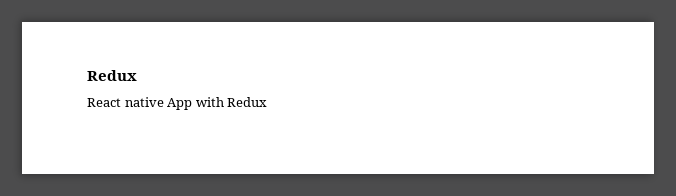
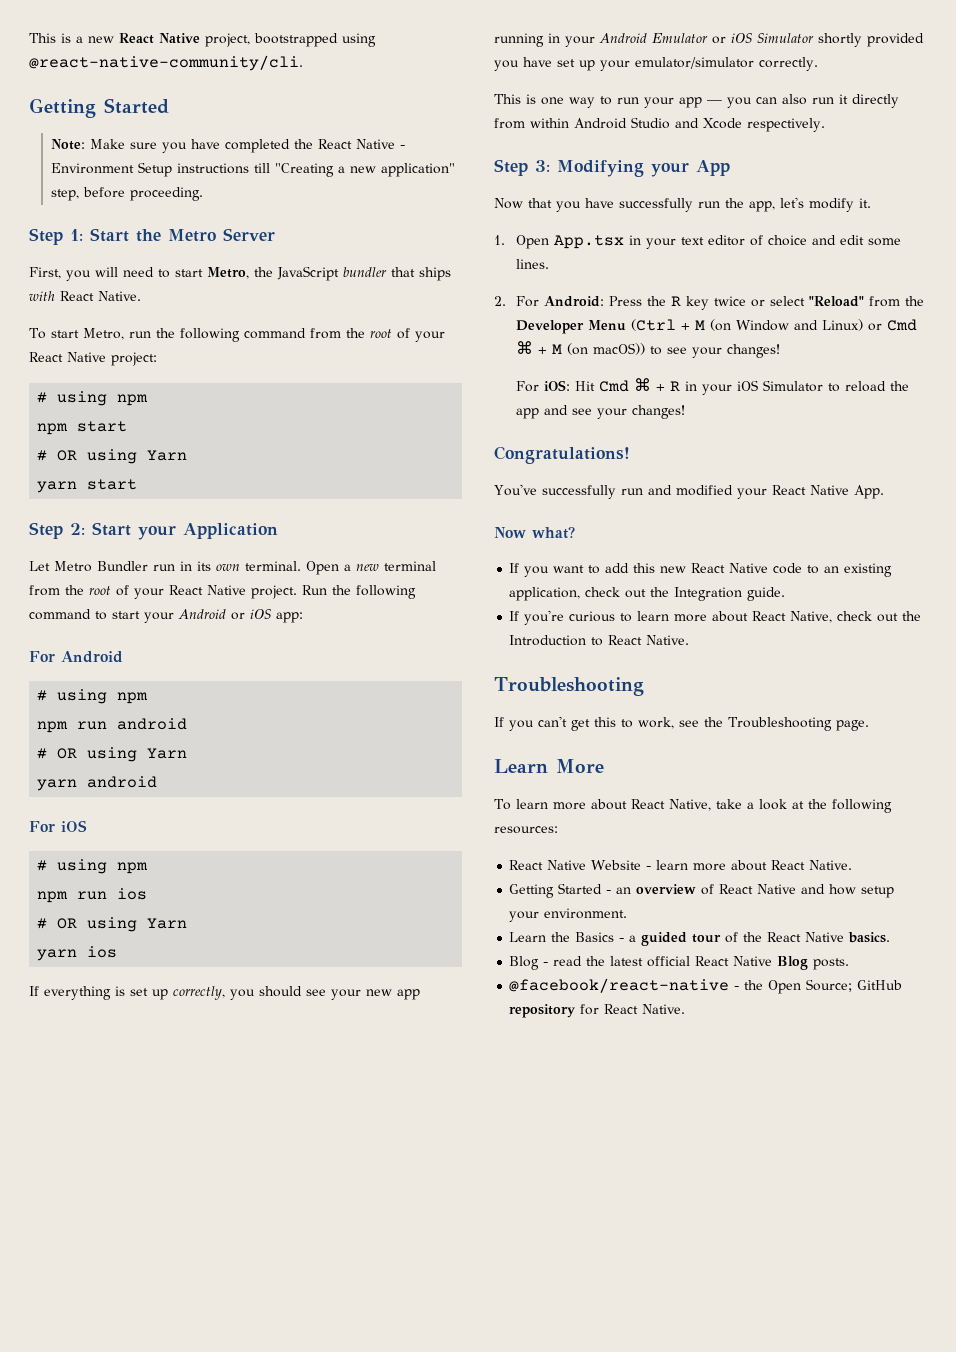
[87,70,137,81] [87,97,268,110] Redux // React native App with Redux -> [29,33,376,47] [29,55,303,71] [29,98,169,118] [51,139,406,153] [51,162,456,177] [51,187,204,201] [29,228,275,245] [29,266,451,281] [29,291,141,301] [29,328,445,342] [29,352,157,366] [37,391,149,406] [37,421,128,435] [37,449,188,464] [37,479,138,493] [29,522,278,540] [29,561,436,575] [29,585,416,599] [29,609,303,623] [29,651,123,663] [37,689,149,704] [37,718,188,733] [37,747,188,762] [37,776,158,791] [29,820,87,832] [37,859,149,874] [37,888,148,903] [37,917,188,932] [37,946,118,961] [29,986,420,1000] [494,33,924,47] [494,57,818,71] [494,94,899,108] [494,117,825,132] [494,159,730,177] [494,197,871,212] [494,235,902,249] [516,259,550,269] [494,296,925,310] [516,319,918,334] [516,341,781,358] [516,378,910,395] [516,405,686,419] [494,446,630,464] [494,484,884,499] [494,527,575,539] [509,563,893,577] [509,587,786,601] [509,610,922,625] [509,635,690,646] [494,677,644,696] [494,716,869,731] [494,759,604,773] [494,799,892,813] [494,826,558,834] [509,860,853,871] [509,883,895,898] [509,908,628,922] [509,932,891,946] [509,956,850,970] [509,978,903,994] [509,1004,686,1018] This is a new React Native project, bootstrapped using @react-native-community/cli. // Getting Started // Note: Make sure you have completed the React Native - Environment Setup instructions till "Creating a new application" step, before proceeding. // Step 1: Start the Metro Server // First, you will need to start Metro, the JavaScript bundler that ships with React Native. // To start Metro, run the following command from the root of your React Native project: // # using npm // npm start // # OR using Yarn // yarn start // Step 2: Start your Application // Let Metro Bundler run in its own terminal. Open a new terminal from the root of your React Native project. Run the following command to start your Android or iOS app: // For Android // # using npm // npm run android // # OR using Yarn // yarn android // For iOS // # using npm // npm run ios // # OR using Yarn // yarn ios // If everything is set up correctly, you should see your new app running in your Android Emulator or iOS Simulator shortly provided you have set up your emulator/simulator correctly. // This is one way to run your app — you can also run it directly from within Android Studio and Xcode respectively. // Step 3: Modifying your App // Now that you have successfully run the app, let's modify it. // 1. Open App.tsx in your text editor of choice and edit some lines. // 2. For Android: Press the R key twice or select "Reload" from the Developer Menu (Ctrl + M (on Window and Linux) or Cmd ⌘ + M (on macOS)) to see your changes! // For iOS: Hit Cmd ⌘ + R in your iOS Simulator to reload the app and see your changes! // Congratulations! // You've successfully run and modified your React Native App. // Now what? // If you want to add this new React Native code to an existing application, check out the Integration guide. // If you're curious to learn more about React Native, check out the Introduction to React Native. // Troubleshooting // If you can't get this to work, see the Troubleshooting page. // Learn More // To learn more about React Native, take a look at the following resources: // React Native Website - learn more about React Native. // Getting Started - an overview of React Native and how setup your environment. // Learn the Basics - a guided tour of the React Native basics. // Blog - read the latest official React Native Blog posts. // @facebook/react-native - the Open Source; GitHub repository for React Native.

